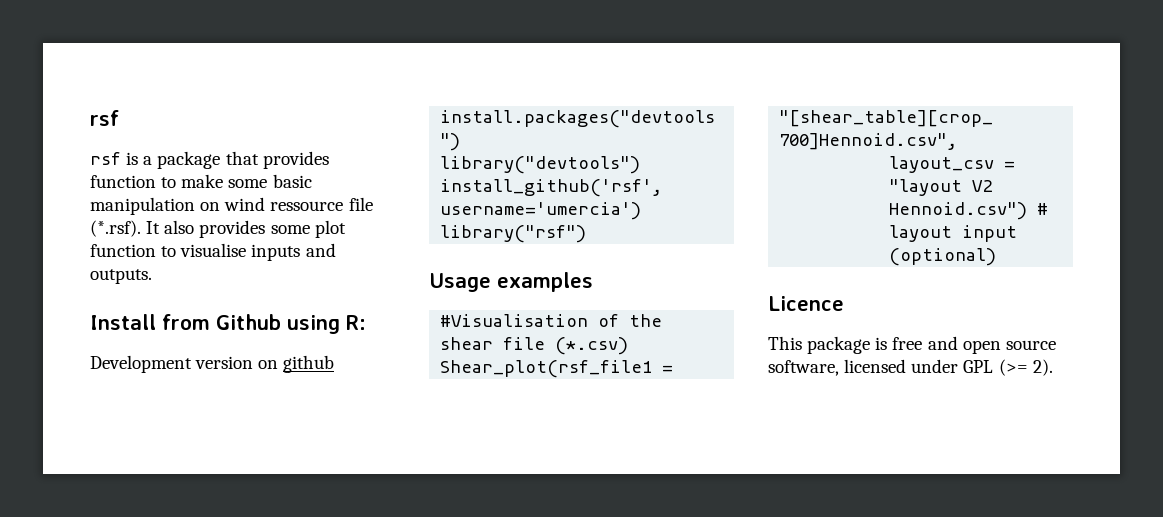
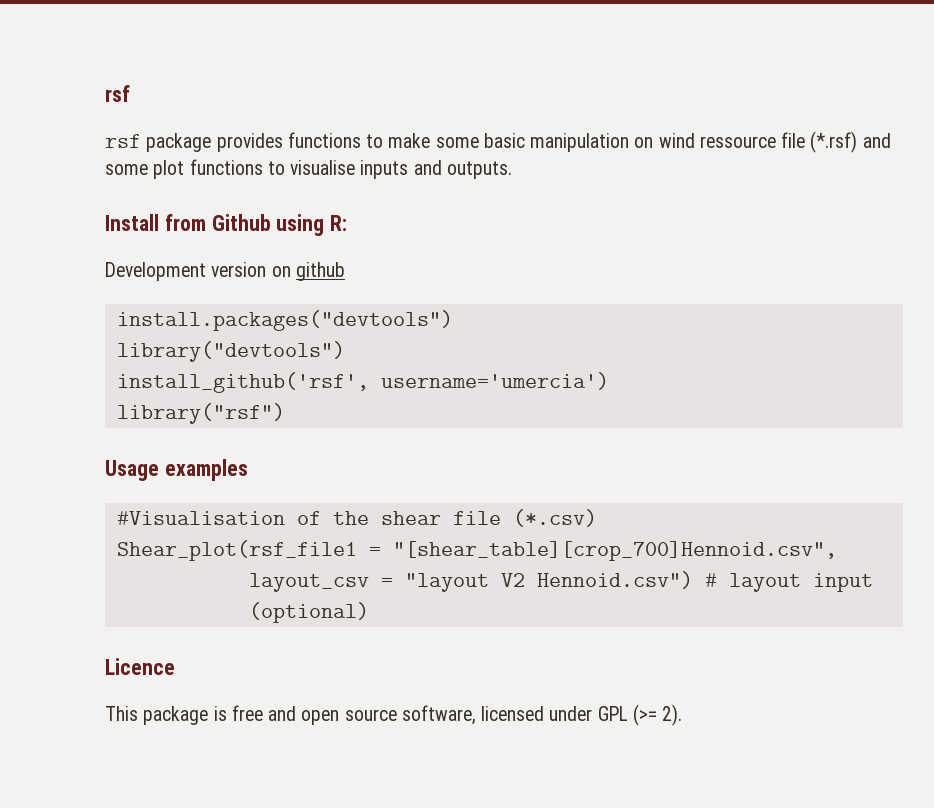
[126,151,329,169] [90,175,156,188] is a package that provides function -> [146,132,361,152] package provides functions
[90,220,266,238] (*.rsf). It also provides -> [810,131,891,153] (*.rsf) and
[90,244,156,257] function -> [189,159,263,175] functions

